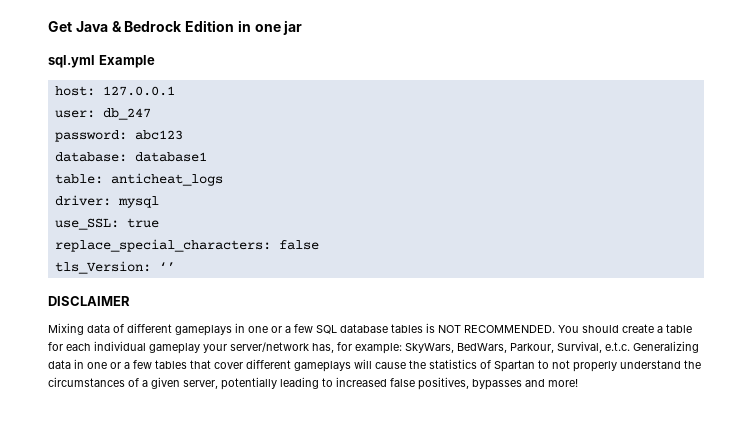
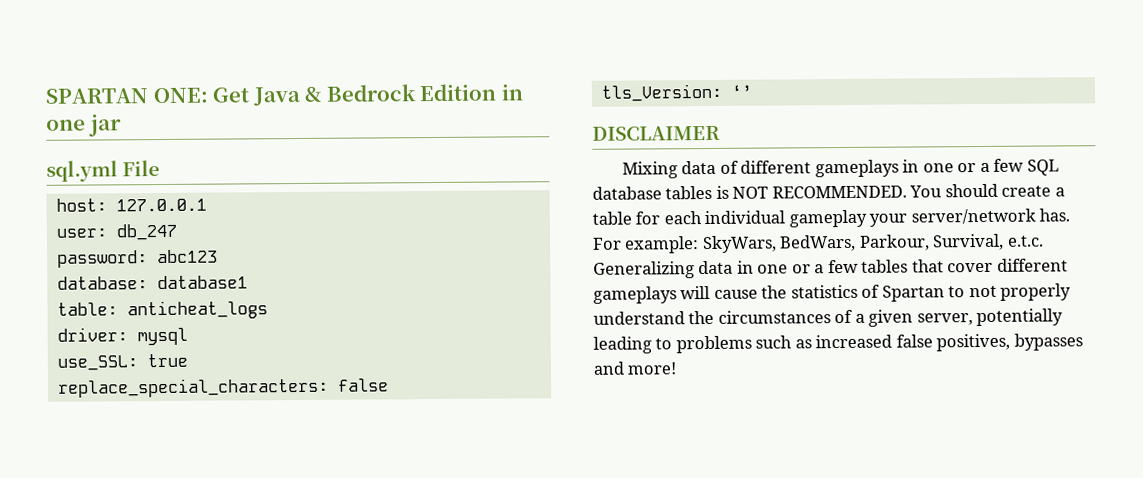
(48, 26) none -> [45,87,208,104] SPARTAN ONE:
[98,55,155,68] Example -> [122,160,161,177] File
[312,342,352,353] has, for -> [1039,208,1071,222] [592,237,622,250] has. For
(333, 382) none -> [675,335,812,354] problems such as

